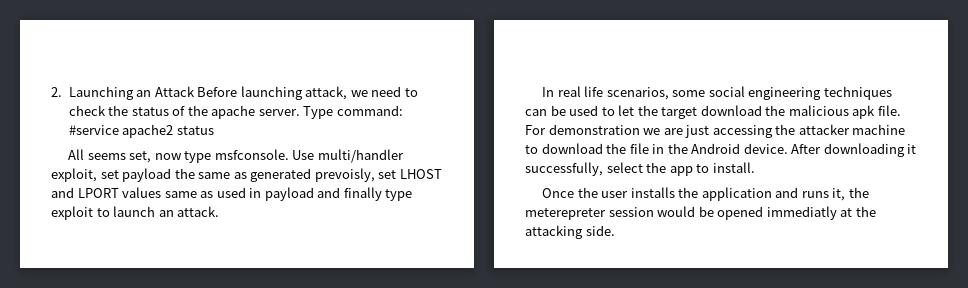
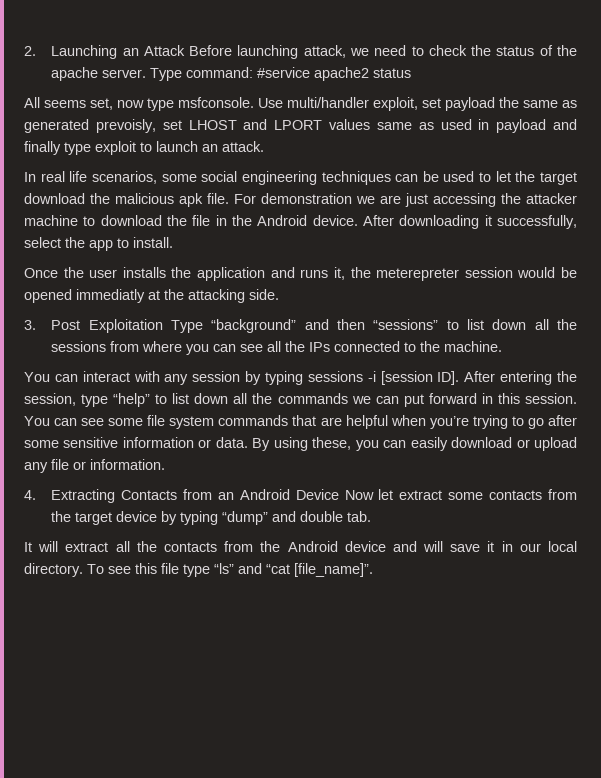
(615, 230) none -> [24,319,577,333] [51,341,503,355] [24,371,577,385] [24,393,577,407] [24,415,577,429] [24,437,577,451] [24,459,165,473] [24,489,577,503] [51,511,372,525] [24,541,577,552] [24,563,373,577] // 3. Post Exploitation Type “background” and then “sessions” to list down all the sessions from where you can see all the IPs connected to the machine. // You can interact with any session by typing sessions -i [session ID]. After entering the session, type “help” to list down all the commands we can put forward in this session. You can see some file system commands that are helpful when you’re trying to go after some sensitive information or data. By using these, you can easily download or upload any file or information. // 4. Extracting Contacts from an Android Device Now let extract some contacts from the target device by typing “dump” and double tab. // It will extract all the contacts from the Android device and will save it in our local directory. To see this file type “ls” and “cat [file_name]”.

